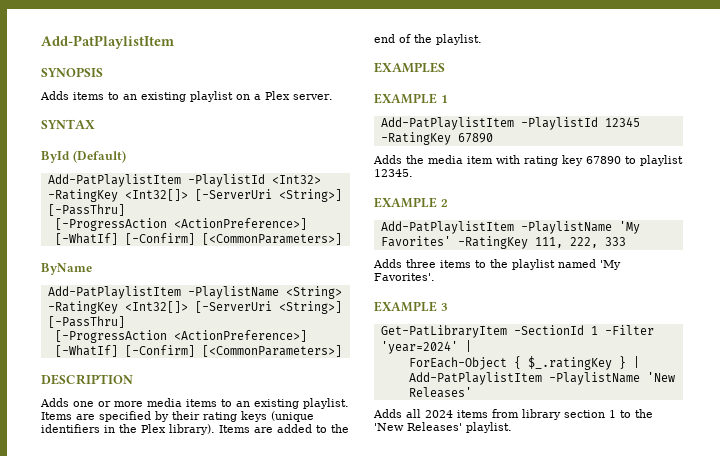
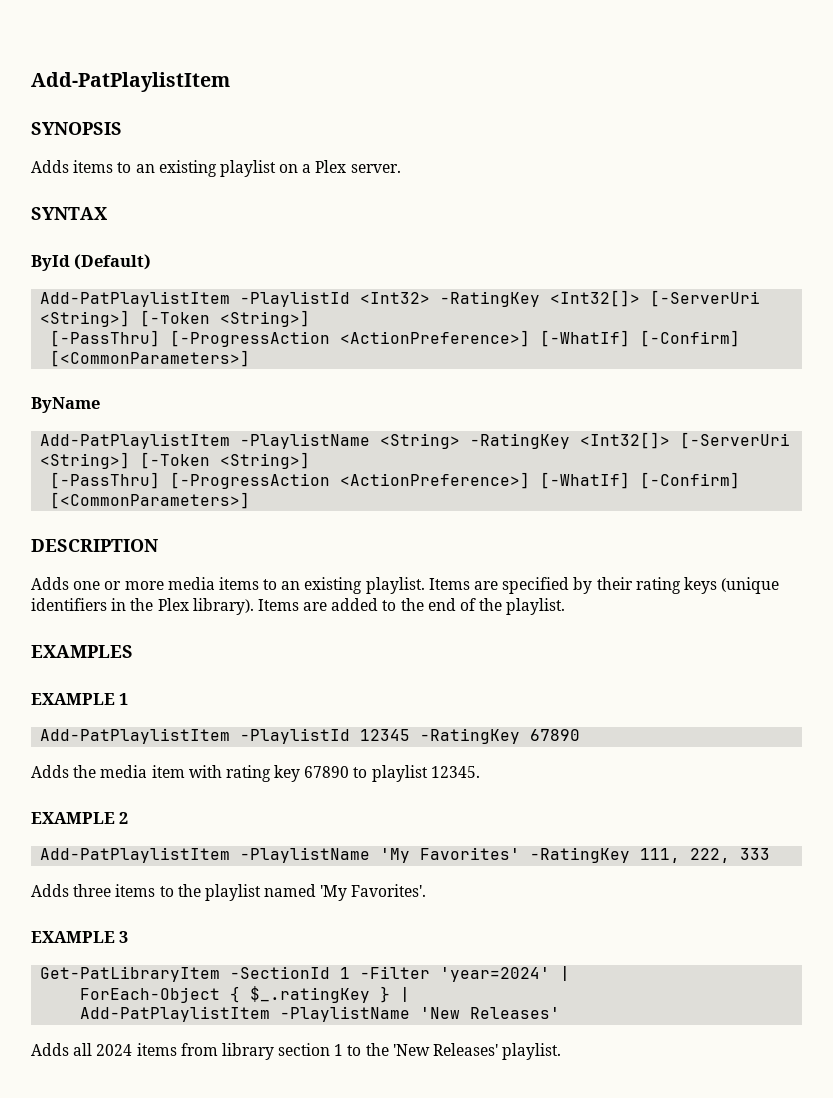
[47,204,125,216] [-PassThru] // -> [140,310,311,327] [50,330,161,347] [-Token <String>] // [-PassThru]
[47,316,125,328] [-PassThru] // -> [140,452,311,469] [50,472,161,489] [-Token <String>] // [-PassThru]

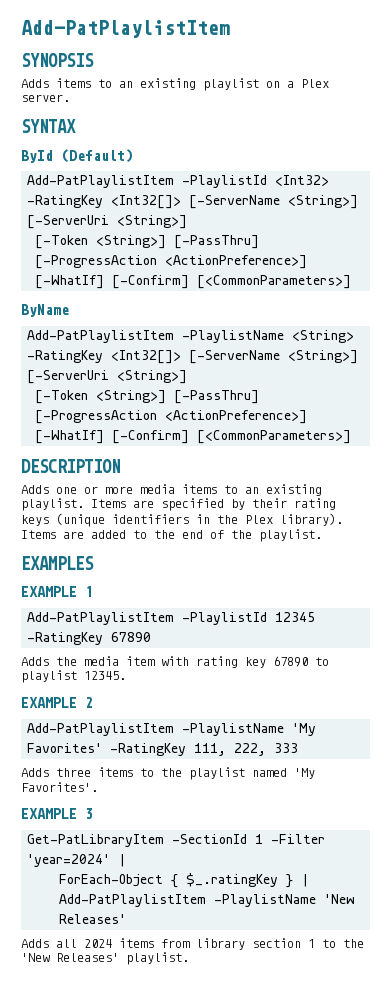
[650,290,761,307] [40,310,311,327] [-ServerUri <String>] [-Token <String>] // -> [189,195,359,209] [27,215,188,229] [35,235,167,249] [-ServerName <String>] [-ServerUri <String>] // [-Token <String>]
[680,432,791,449] [40,452,311,469] [-ServerUri <String>] [-Token <String>] // -> [189,350,359,364] [27,370,188,384] [35,390,167,404] [-ServerName <String>] [-ServerUri <String>] // [-Token <String>]

